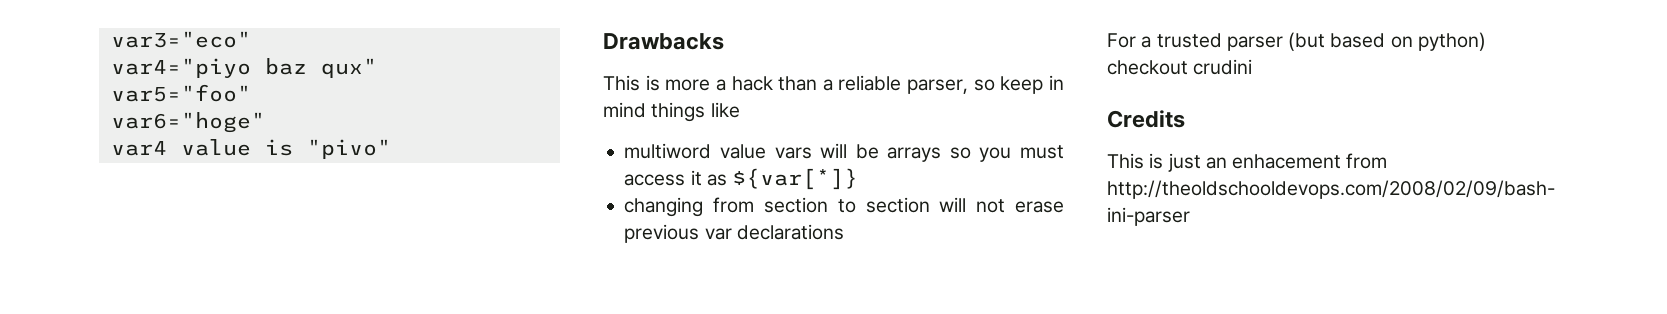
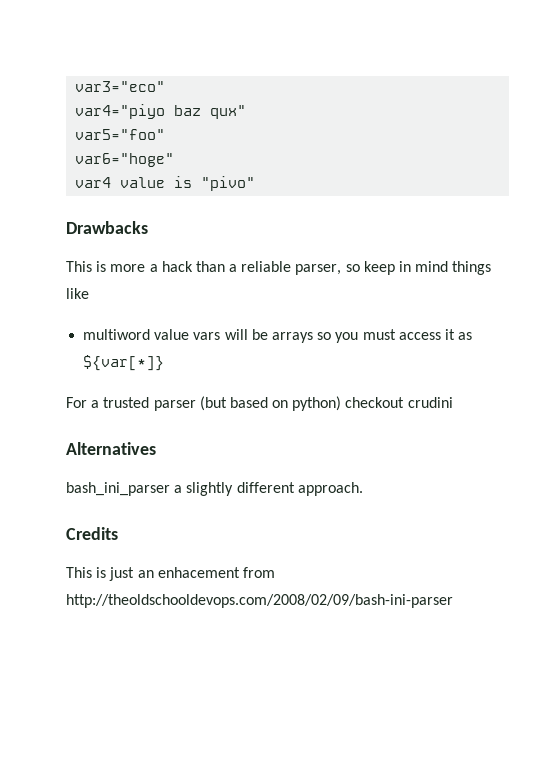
[624,197,1064,217] [624,224,844,243] // changing from section to section will not erase previous var declarations -> (165, 363) none
(1253, 67) none -> [66,442,156,455] [66,482,363,496] // Alternatives // bash_ini_parser a slightly different approach.

